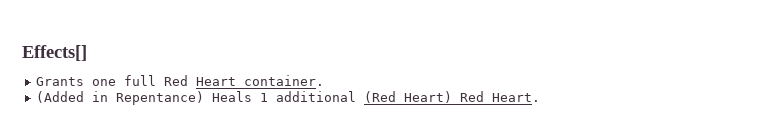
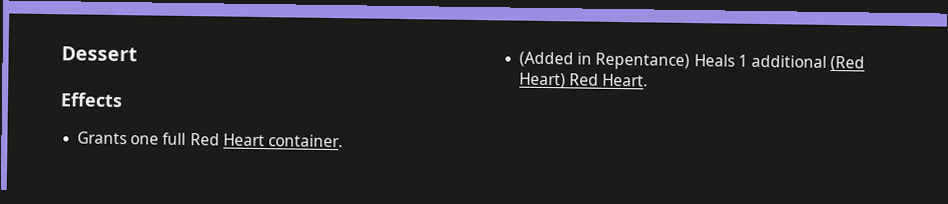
[22,45,87,61] Effects[] -> [61,46,137,62] [60,92,123,108] Dessert // Effects

